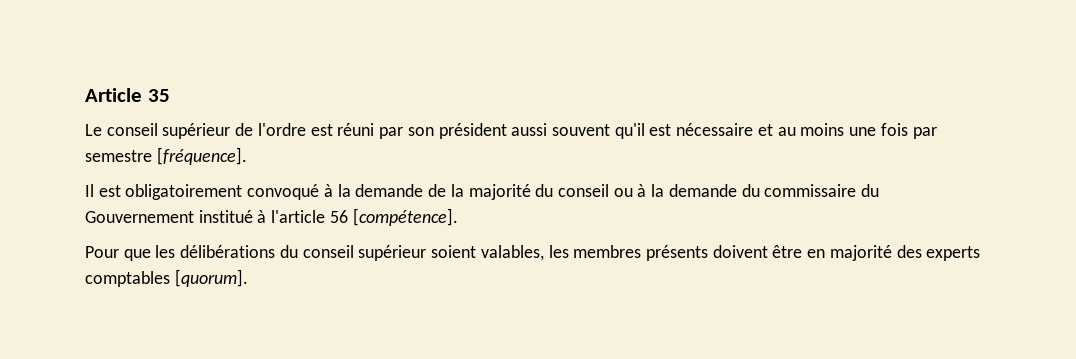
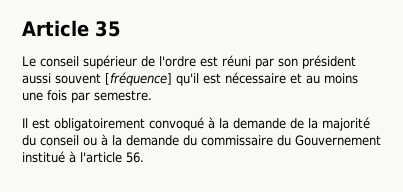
(610, 130) none -> [105,72,172,86] [fréquence]
[85,147,247,165] semestre [fréquence]. -> [94,90,152,101] semestre.
[329,208,458,226] [85,245,981,261] [85,269,248,287] 56 [compétence]. // Pour que les délibérations du conseil supérieur soient valables, les membres présents doivent être en majorité des experts comptables [quorum]. -> [126,152,144,163] 56.

